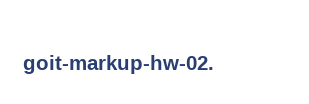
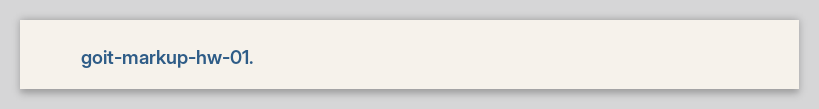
[23,55,214,74] goit-markup-hw-02. -> [81,50,253,68] goit-markup-hw-01.

